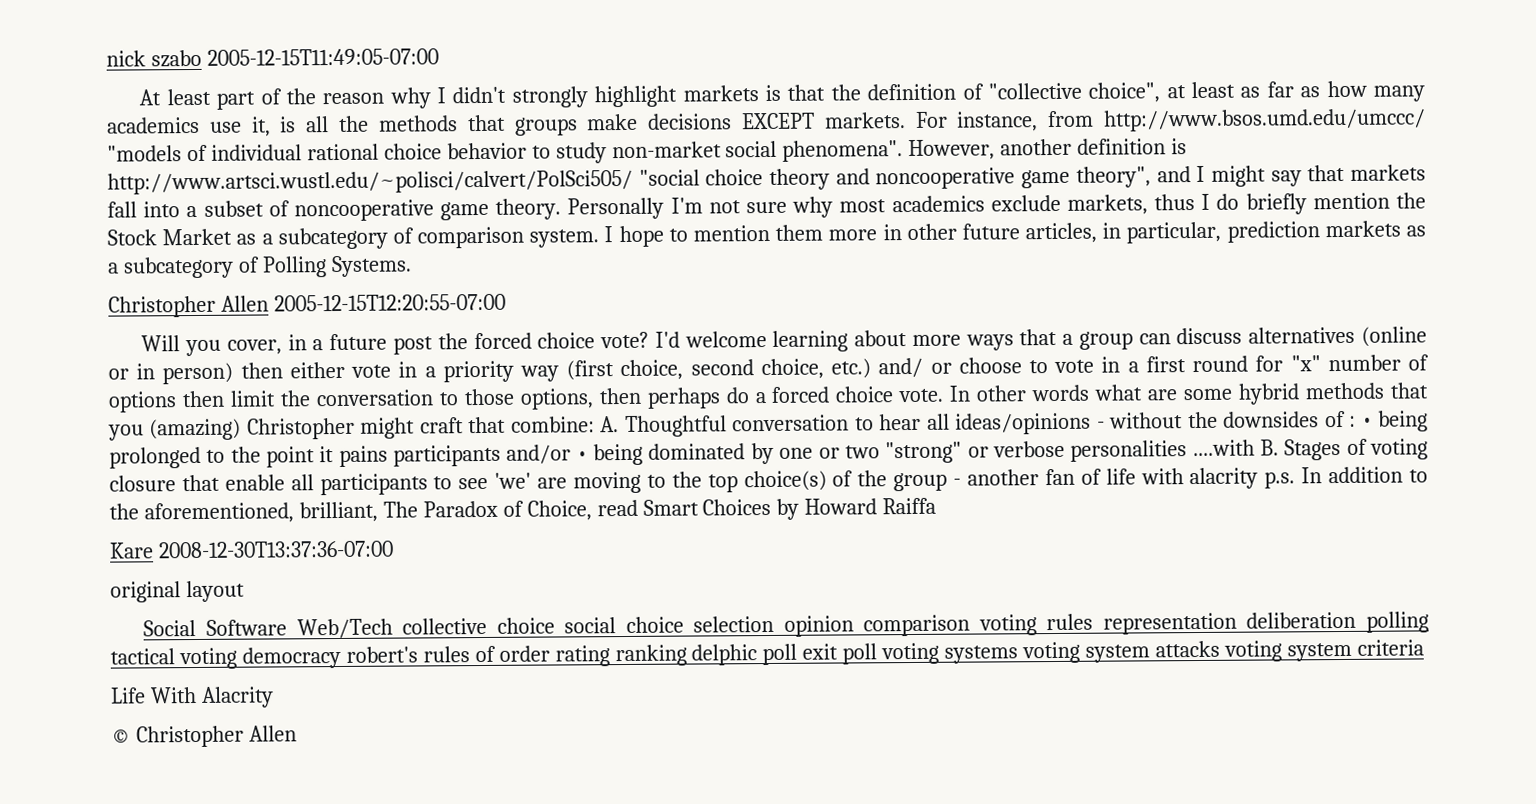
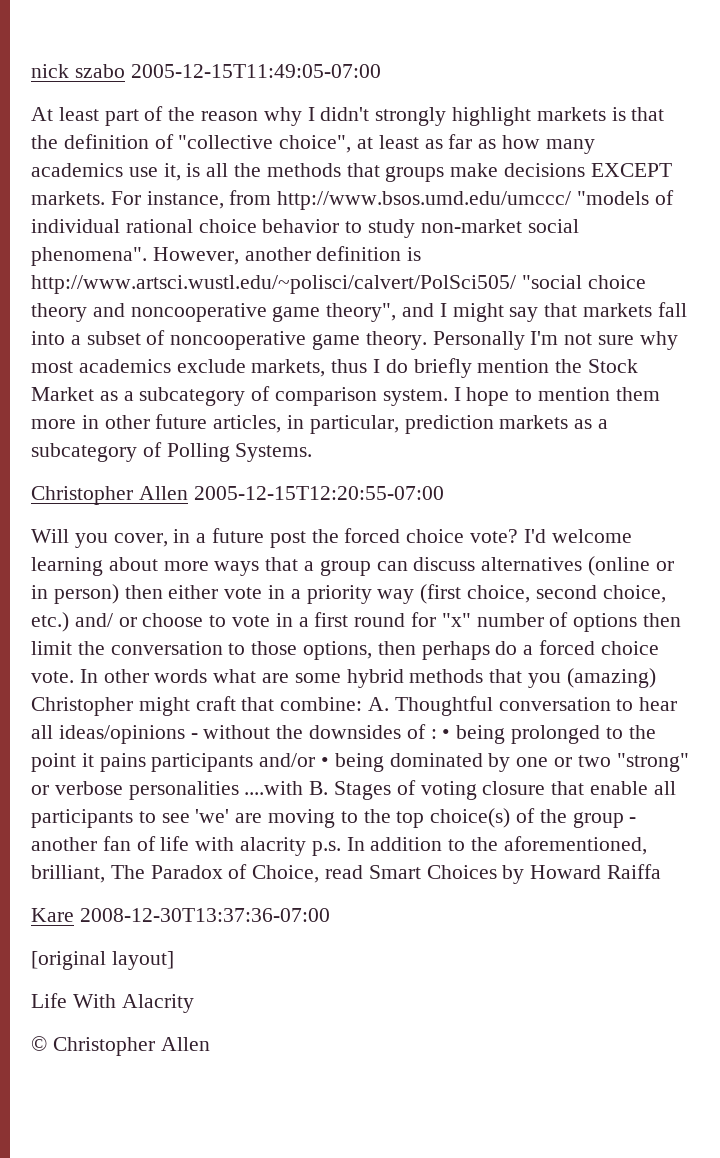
[110,580,245,603] [143,611,1429,639] [110,639,1424,670] original layout // Social Software Web/Tech collective choice social choice selection opinion comparison voting rules representation deliberation polling tactical voting democracy robert's rules of order rating ranking delphic poll exit poll voting systems voting system attacks voting system criteria -> [31,951,174,970] [original layout]

